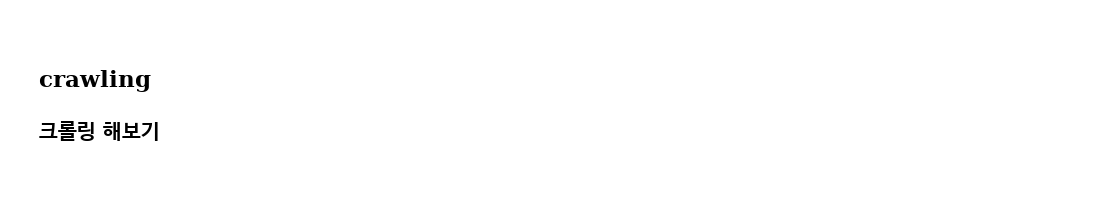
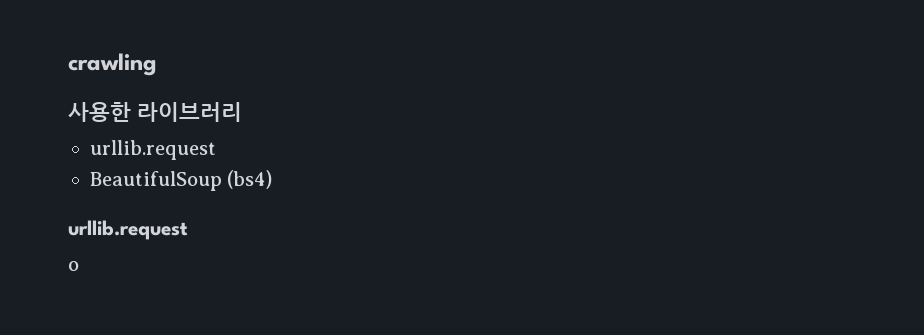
[39,121,160,141] 크롤링 해보기 -> [68,102,242,122] [90,140,216,160] [90,170,273,191] [68,220,188,240] [68,261,79,271] 사용한 라이브러리 // urllib.request // BeautifulSoup (bs4) // urllib.request // o

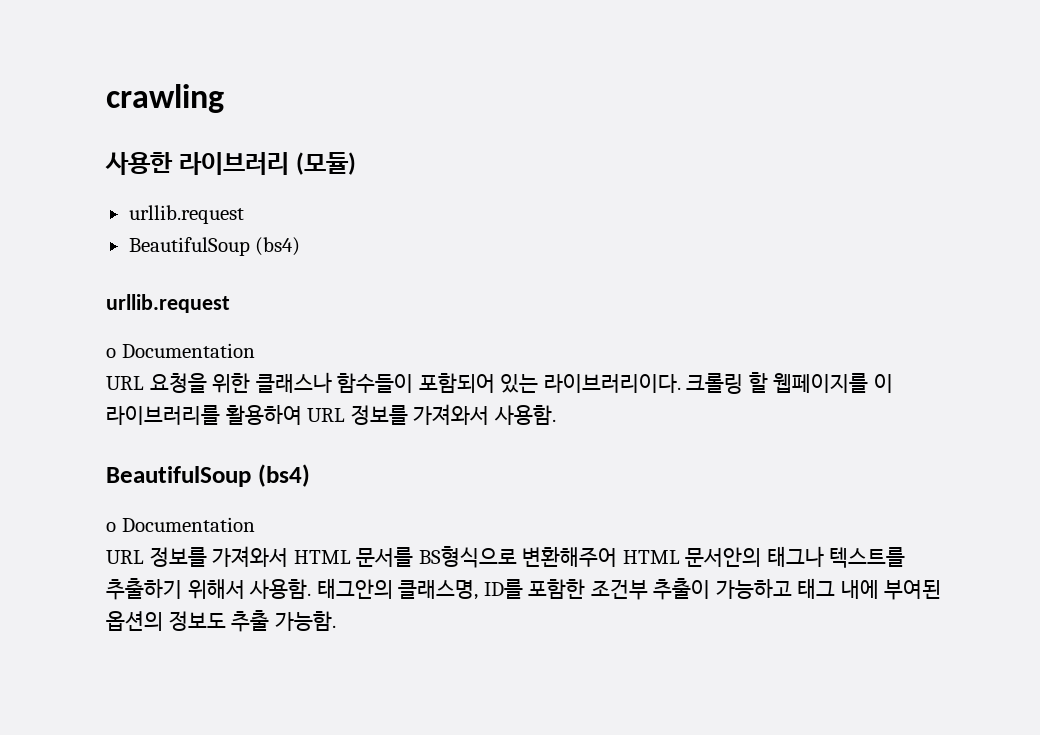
(242, 112) none -> [295,152,356,175] (모듈)
(79, 266) none -> [121,343,255,358] [106,372,893,394] [106,404,556,425] [106,464,310,487] [106,517,255,532] [106,546,906,568] [106,578,942,600] [106,610,336,632] Documentation // URL 요청을 위한 클래스나 함수들이 포함되어 있는 라이브러리이다. 크롤링 할 웹페이지를 이 라이브러리를 활용하여 URL 정보를 가져와서 사용함. // BeautifulSoup (bs4) // o Documentation // URL 정보를 가져와서 HTML 문서를 BS형식으로 변환해주어 HTML 문서안의 태그나 텍스트를 추출하기 위해서 사용함. 태그안의 클래스명, ID를 포함한 조건부 추출이 가능하고 태그 내에 부여된 옵션의 정보도 추출 가능함.

